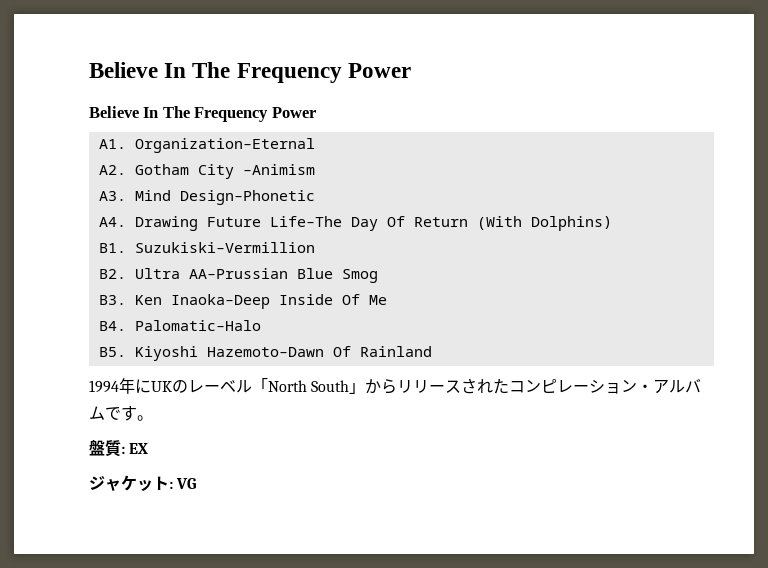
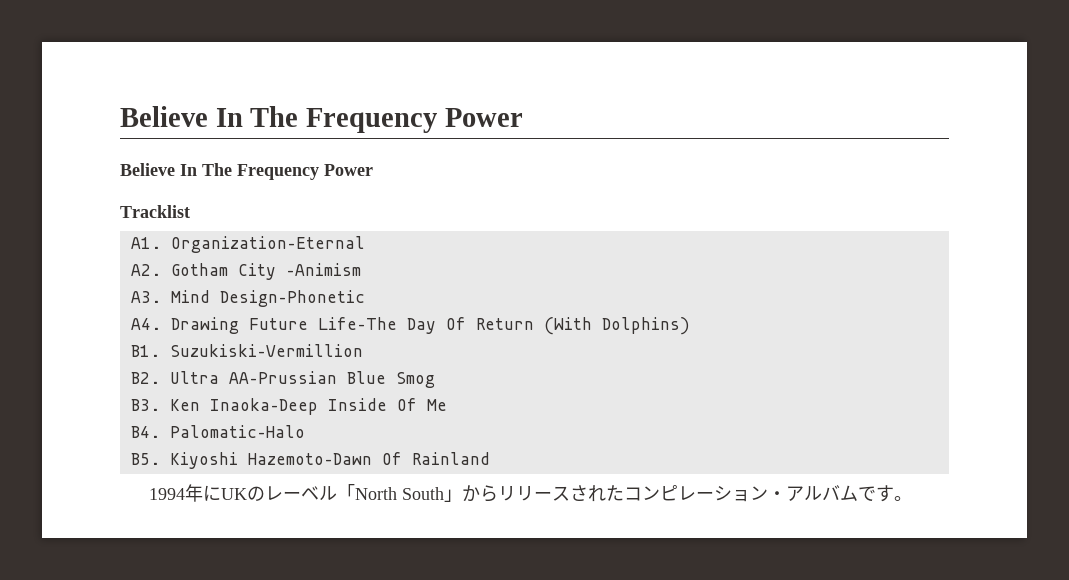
(316, 112) none -> [120,205,190,218] // Tracklist
[89,439,149,457] [89,475,197,491] // 盤質: EX // ジャケット: VG -> (913, 498) none

